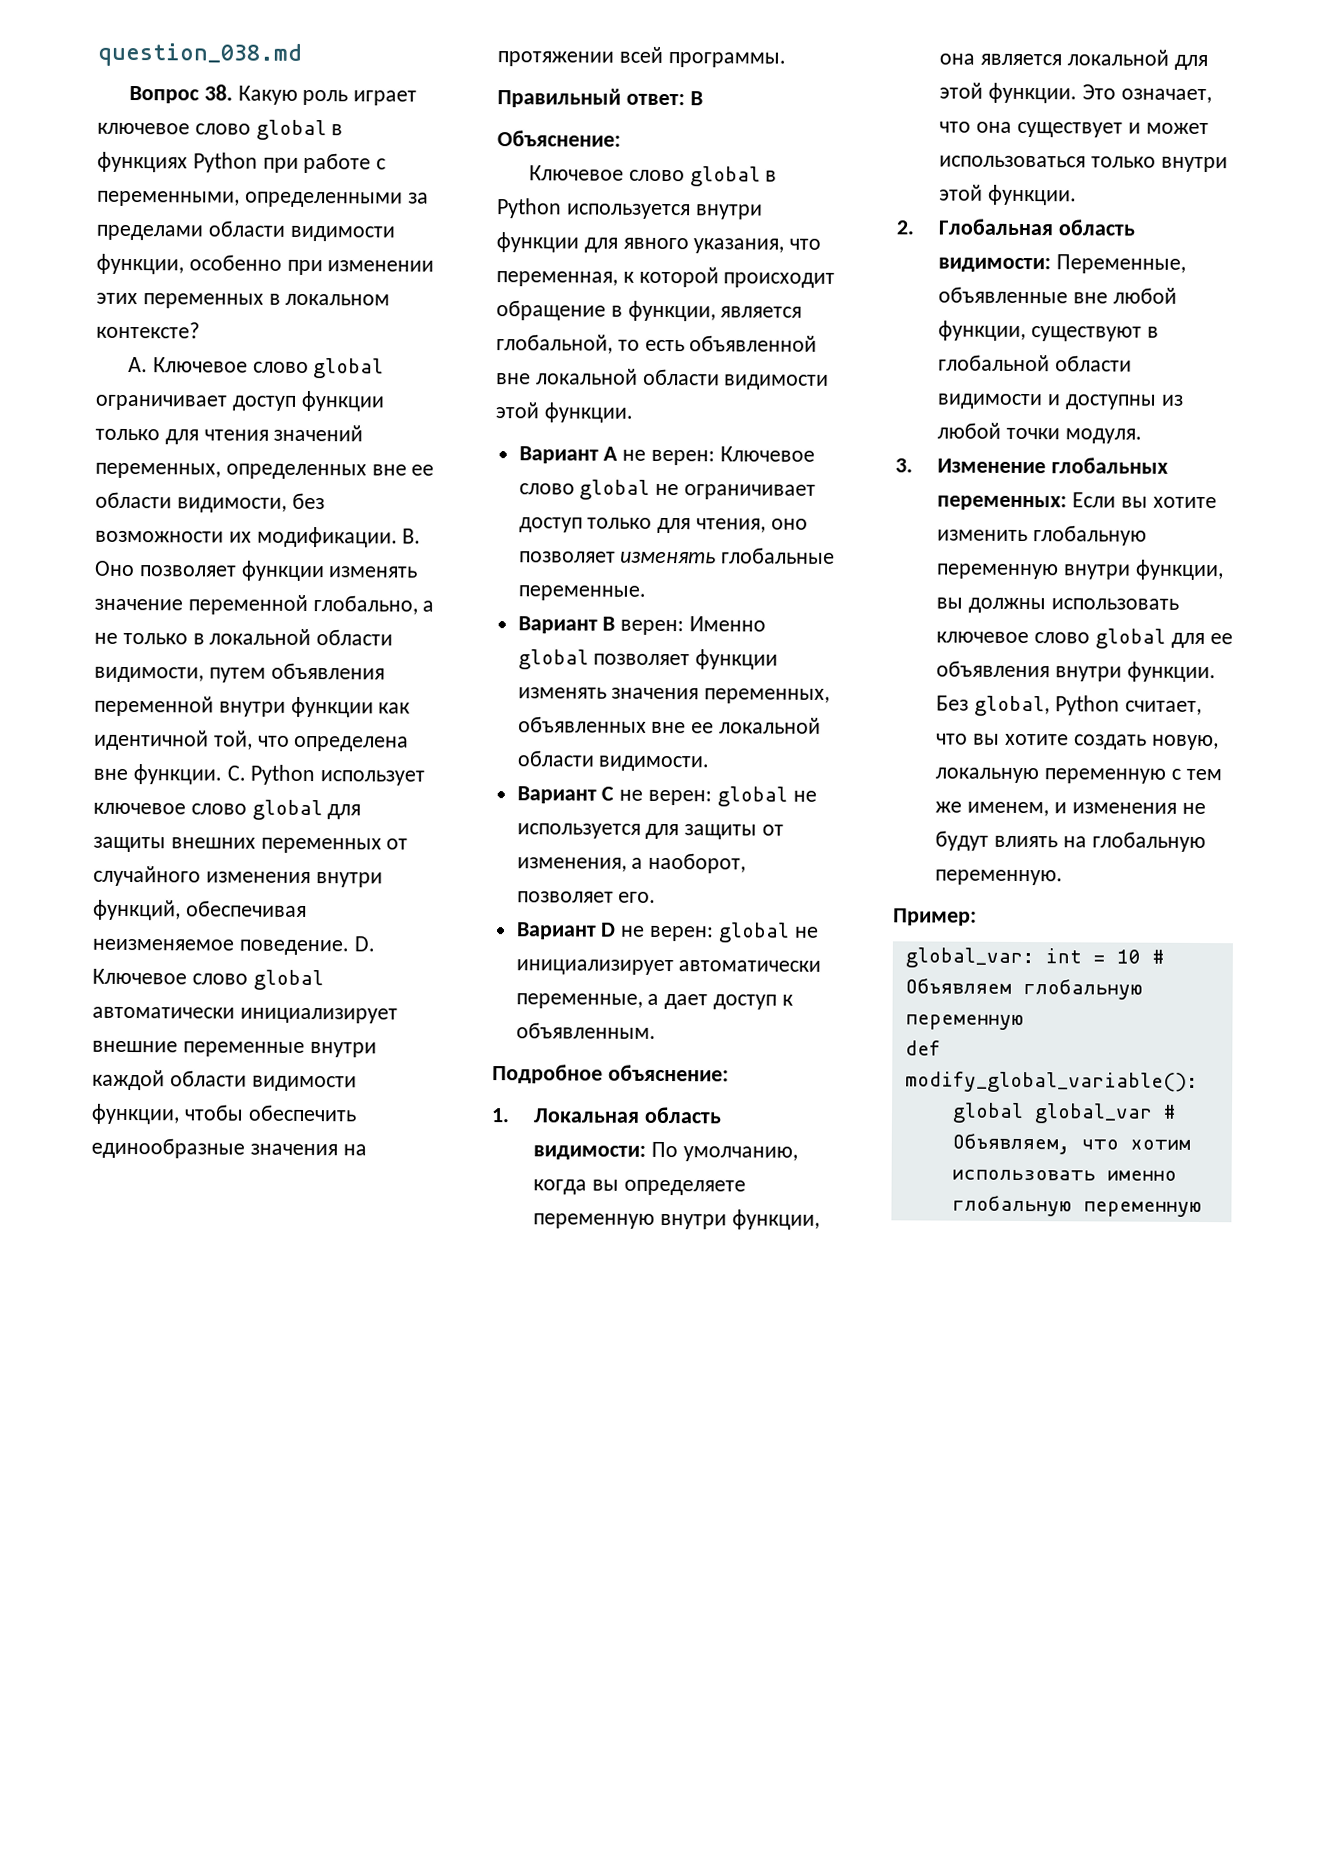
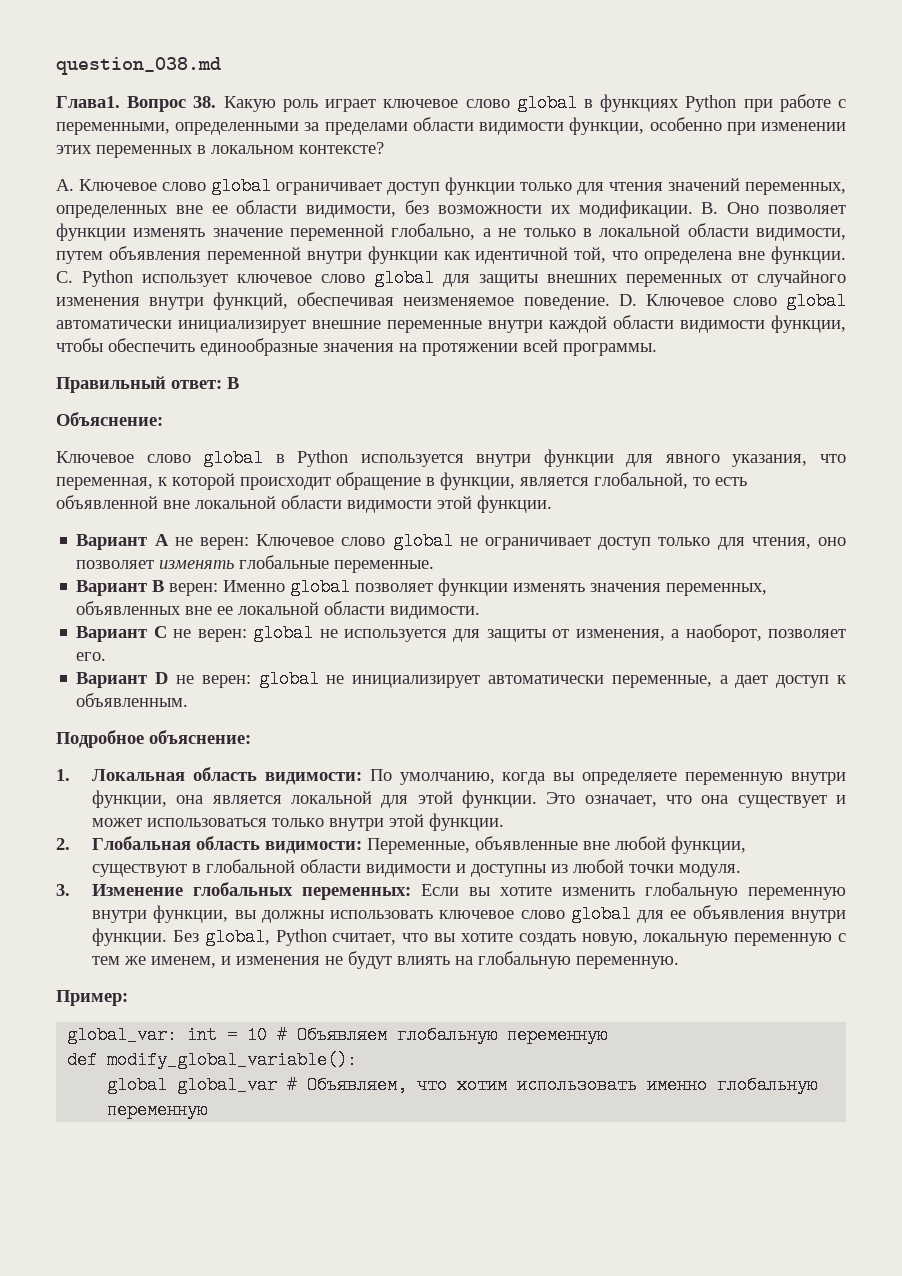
(302, 54) none -> [56,96,120,108] Глава1.

